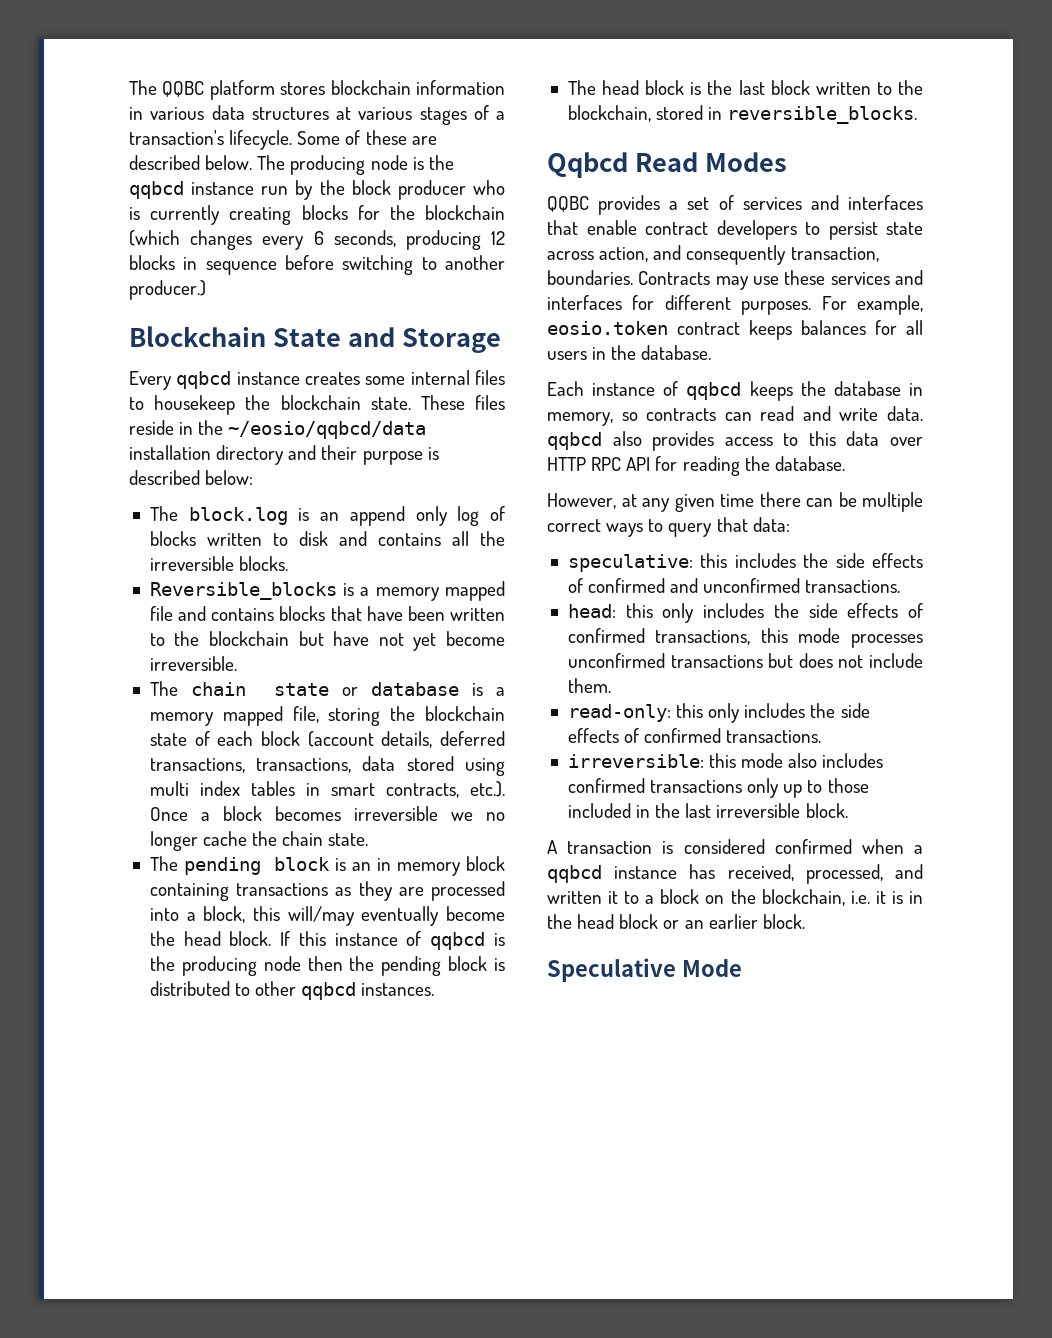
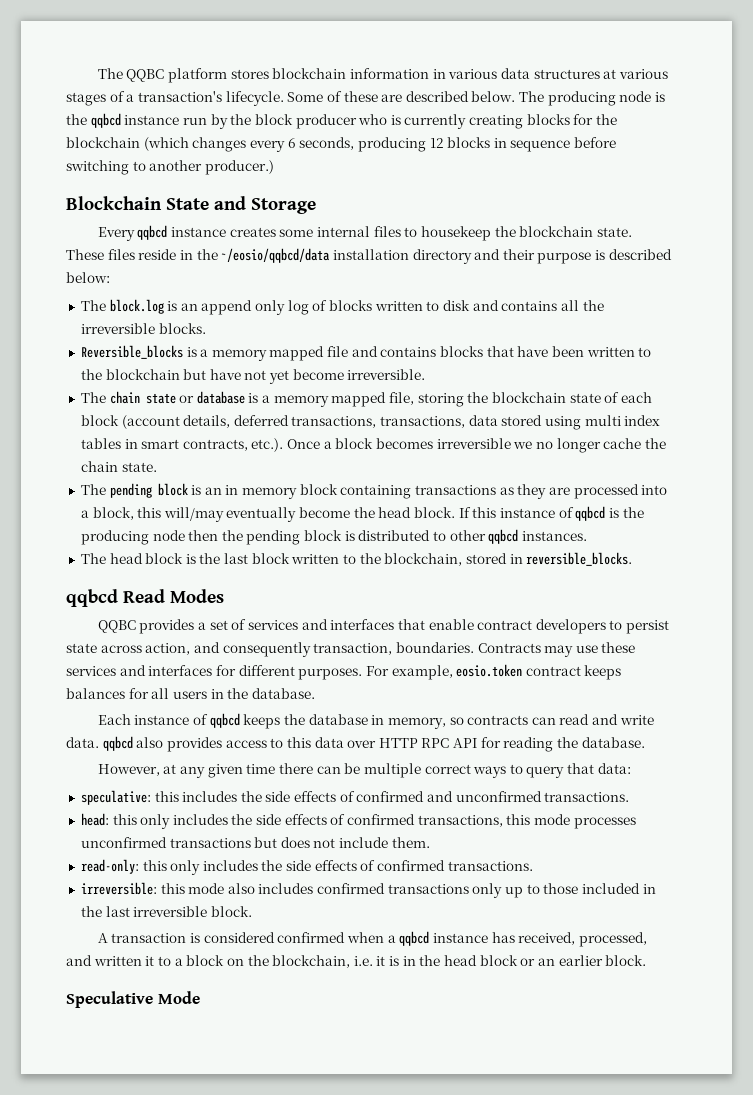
[547,152,628,178] Qqbcd -> [66,589,118,607] qqbcd

